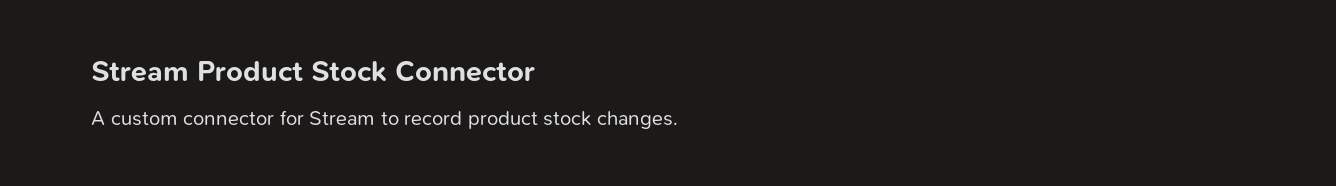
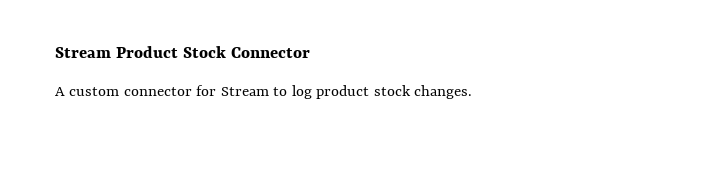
[404,111,463,125] record -> [291,85,312,99] log

